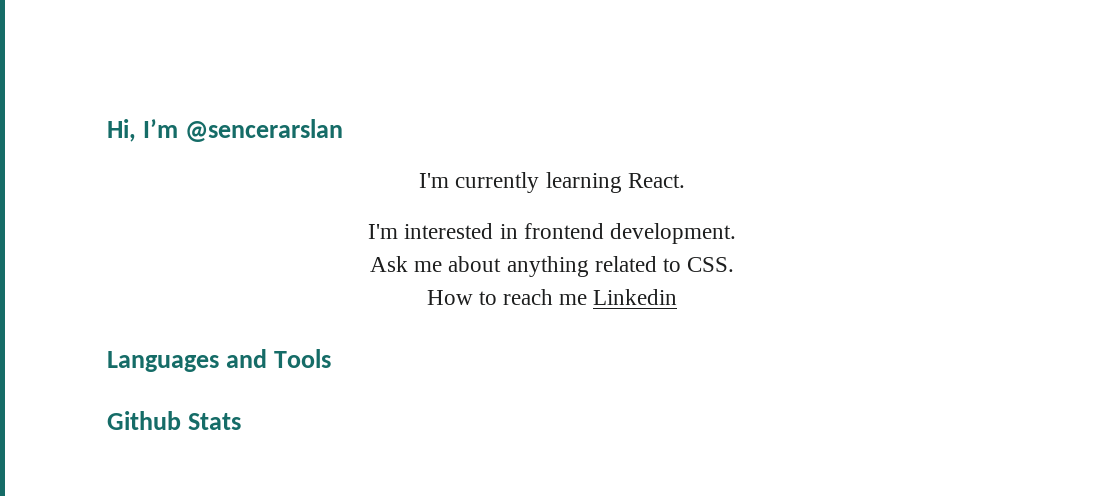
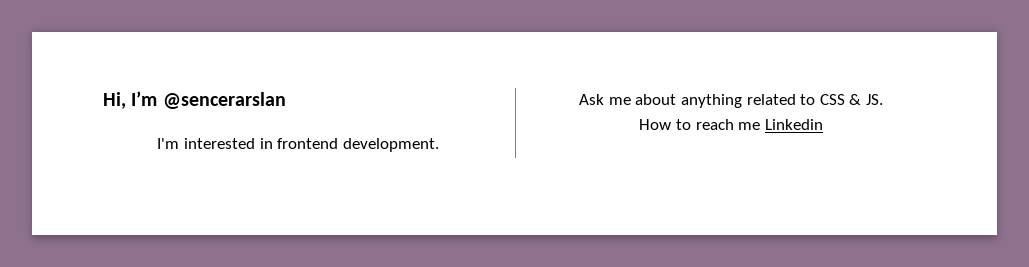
[419,172,685,193] // I'm currently learning React. -> (286, 100) none
[687,257,735,272] CSS. -> [819,94,883,105] CSS & JS.
[107,349,331,372] [107,411,241,430] // Languages and Tools // Github Stats -> (823, 124) none

